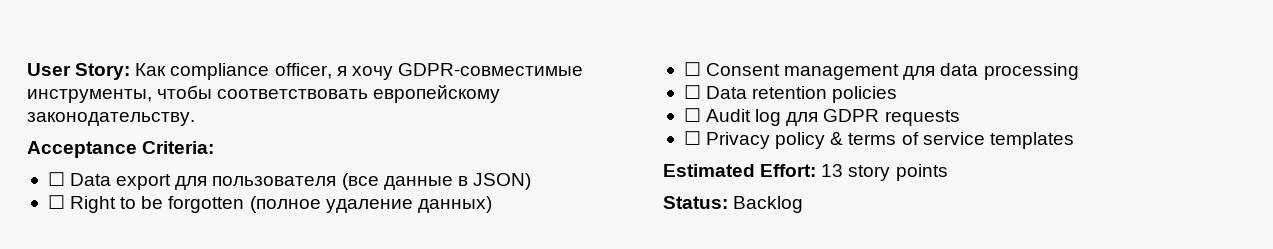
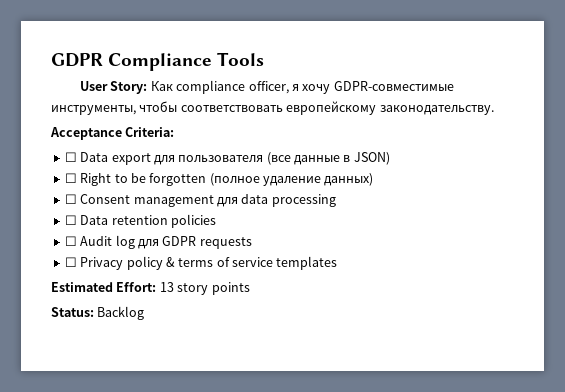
(27, 69) none -> [51,52,265,71] GDPR Compliance Tools //

